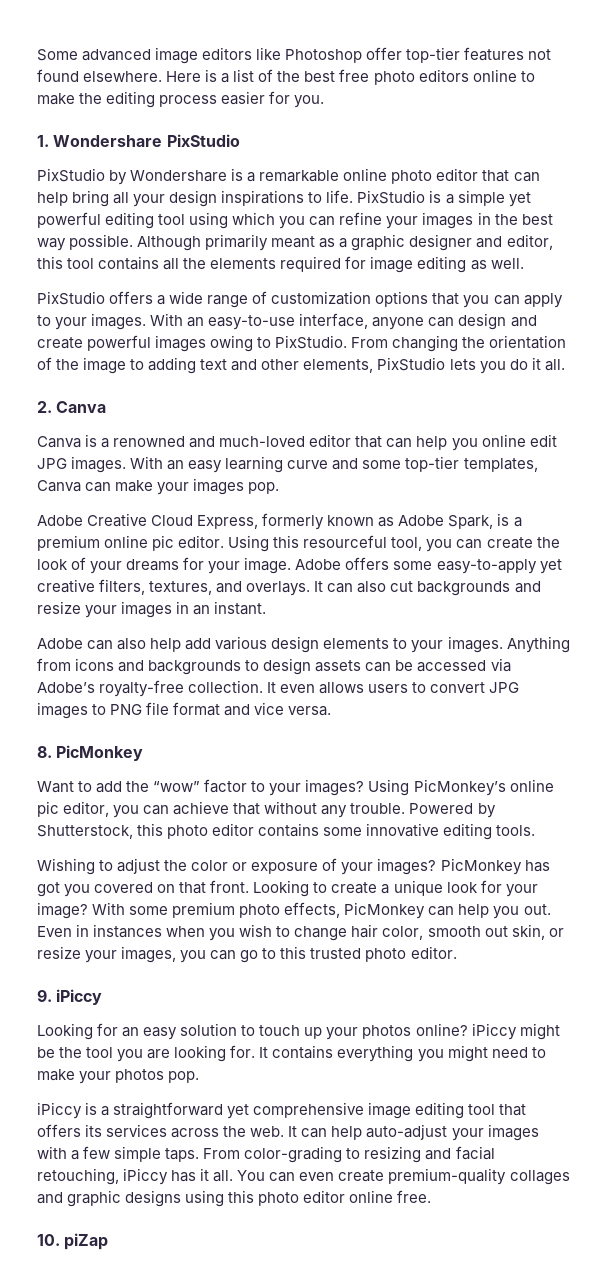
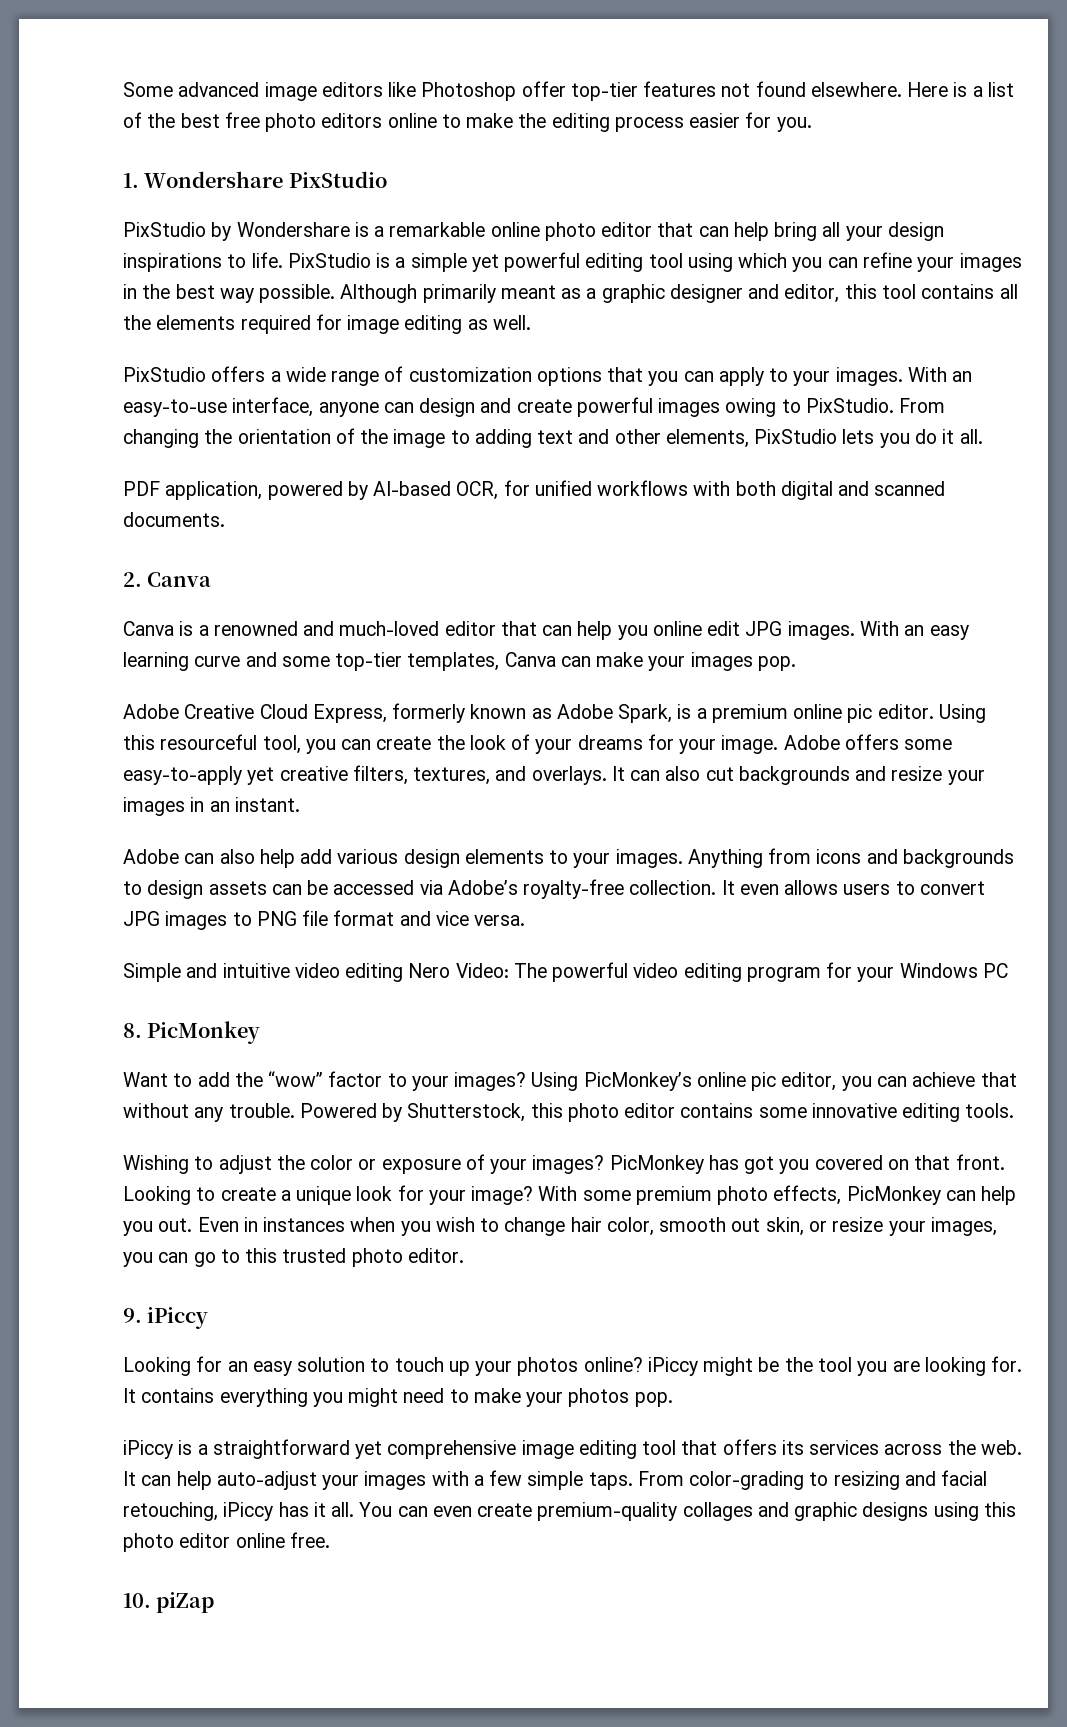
(565, 365) none -> [123,480,946,500] [123,512,225,527] // PDF application, powered by AI-based OCR, for unified workflows with both digital and scanned documents.
(332, 711) none -> [123,962,1008,982] // Simple and intuitive video editing Nero Video: The powerful video editing program for your Windows PC

